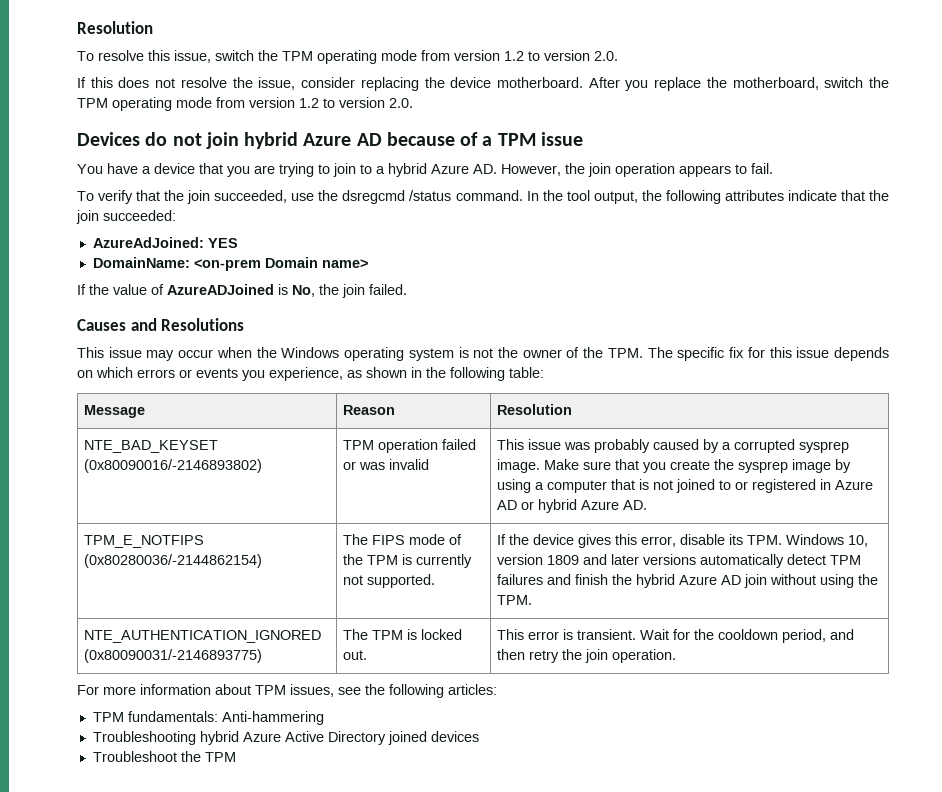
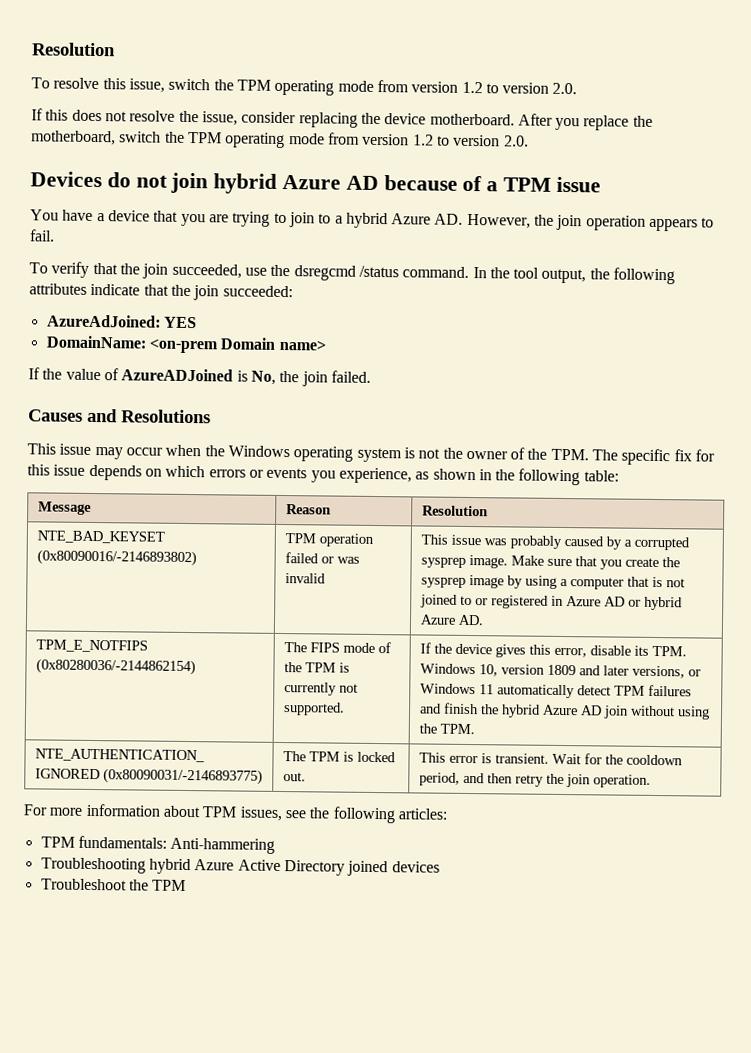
[642,554,696,565] versions -> [631,665,701,679] [419,683,494,695] versions, or Windows 11

